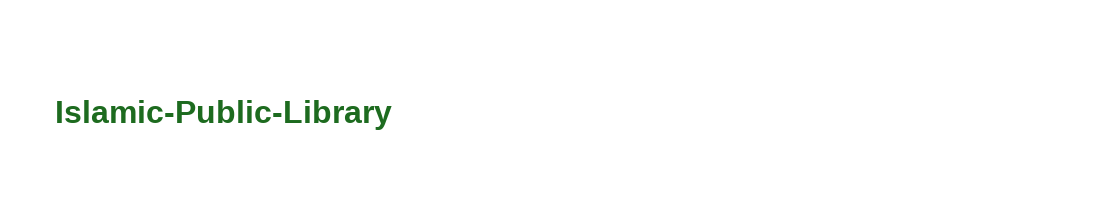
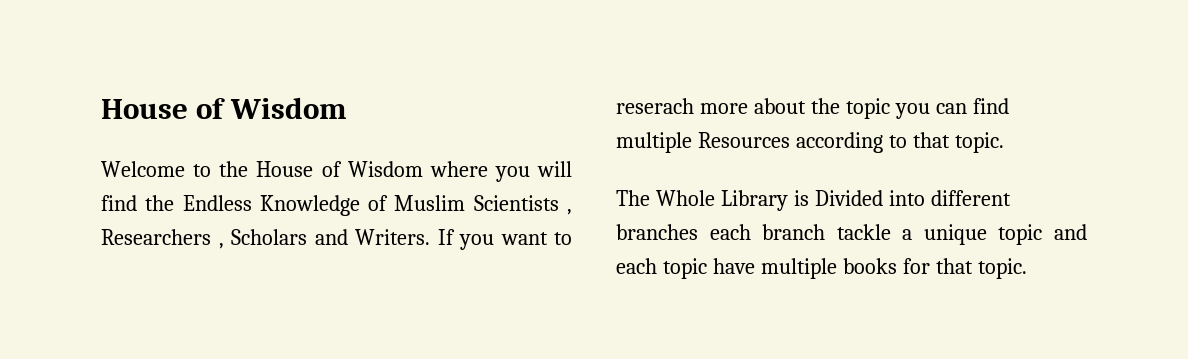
[55,100,392,130] Islamic-Public-Library -> [101,97,347,119] [101,161,572,182] [101,195,572,216] [101,229,572,250] [616,98,1009,119] [616,132,1004,153] [616,190,1011,211] [616,224,1087,245] [616,258,1027,279] House of Wisdom // Welcome to the House of Wisdom where you will find the Endless Knowledge of Muslim Scientists , Researchers , Scholars and Writers. If you want to reserach more about the topic you can find multiple Resources according to that topic. // The Whole Library is Divided into different branches each branch tackle a unique topic and each topic have multiple books for that topic.

